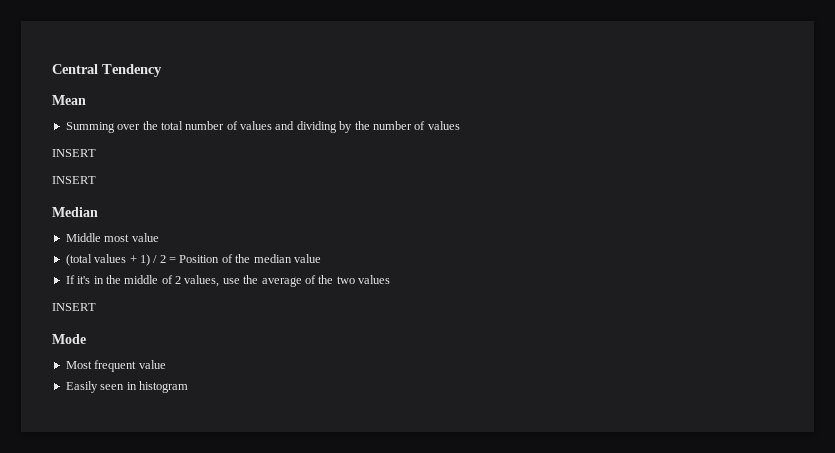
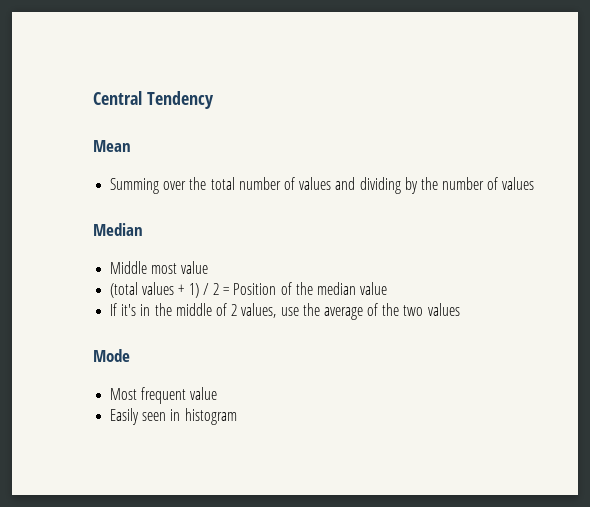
[52,149,96,157] [52,176,96,184] // INSERT // INSERT -> (535, 183) none
[52,303,96,311] // INSERT -> (460, 309) none

